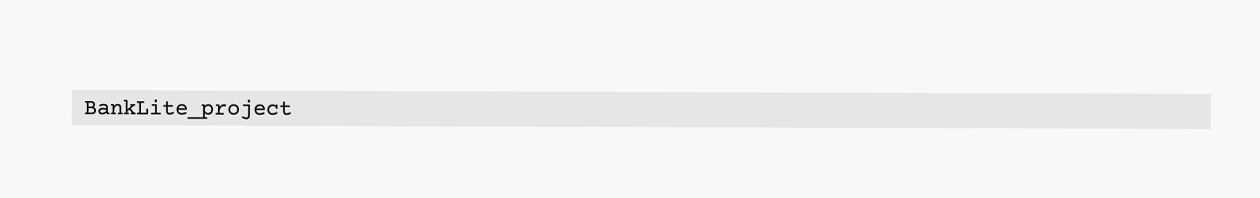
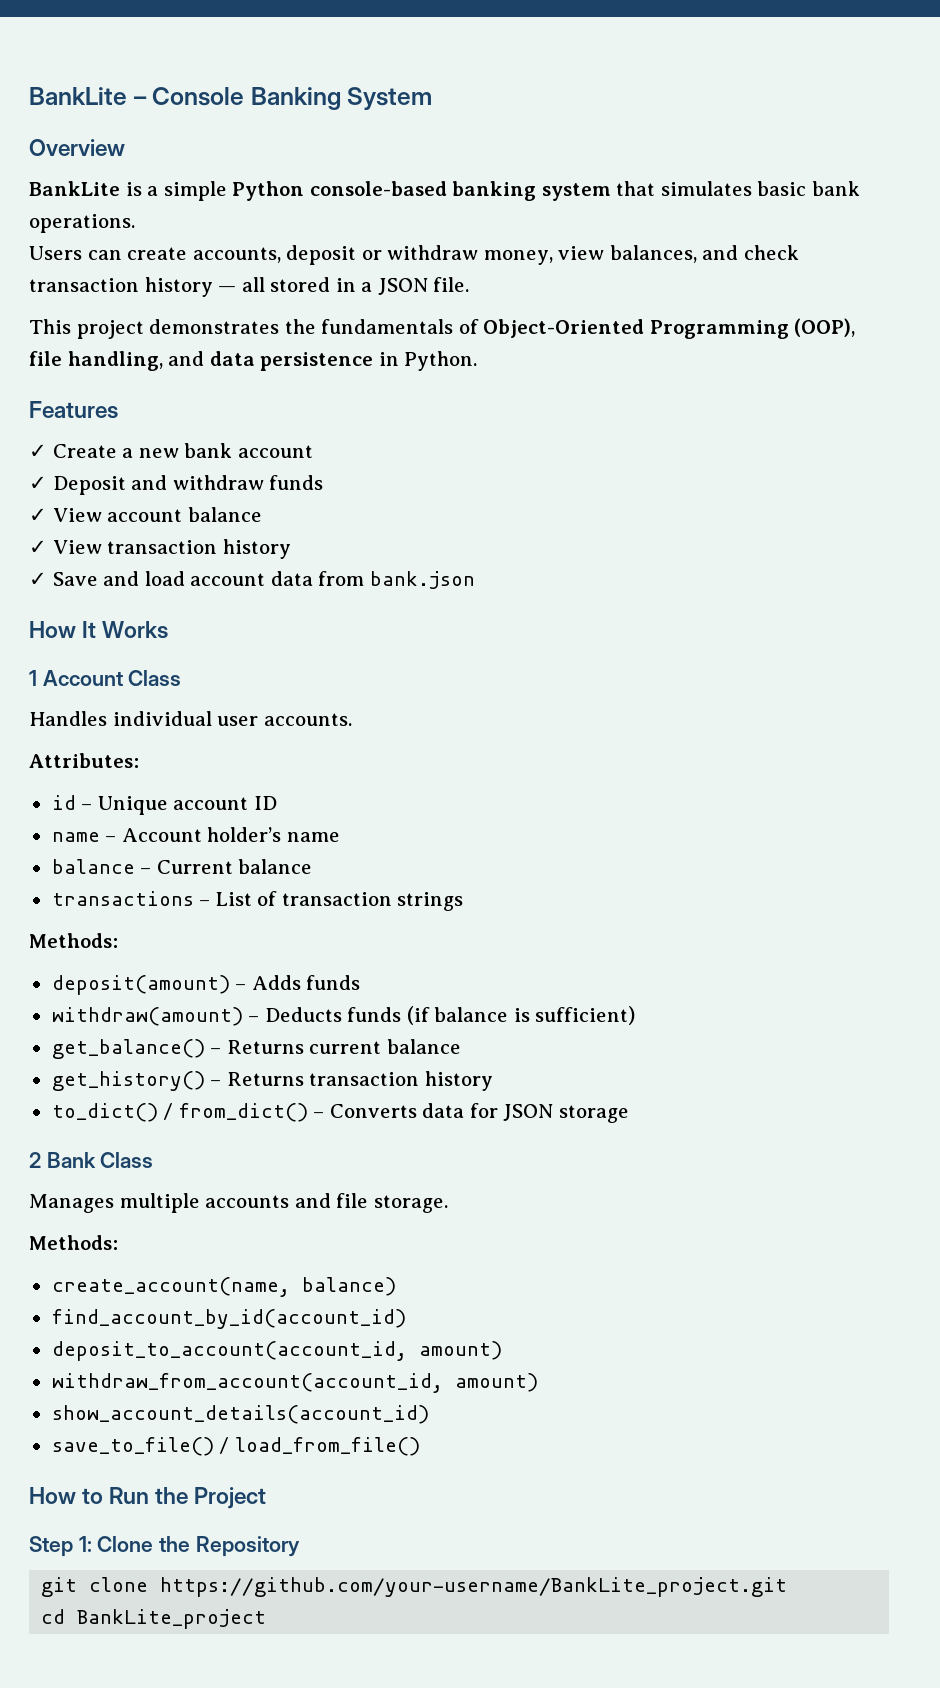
(83, 109) none -> [29,87,433,110] [29,139,125,156] [29,181,860,201] [29,214,135,233] [29,245,799,265] [29,277,470,297] [29,318,856,339] [29,351,478,371] [29,401,118,419] [29,443,313,458] [29,475,324,495] [29,507,262,522] [29,539,291,559] [29,571,475,589] [29,621,169,639] [29,670,182,686] [29,711,352,726] [29,753,139,768] [51,795,277,815] [51,827,340,842] [51,859,313,874] [51,891,464,911] [29,933,118,948] [51,975,361,995] [51,1006,636,1026] [51,1039,461,1059] [51,1071,493,1091] [51,1103,629,1123] [29,1152,154,1168] [29,1193,448,1213] [29,1235,118,1250] [51,1277,396,1297] [51,1309,406,1329] [51,1341,502,1361] [51,1373,538,1393] [51,1405,429,1424] [51,1437,420,1456] [29,1487,267,1509] [29,1536,300,1557] [41,1577,788,1597] [41,1609,66,1624] BankLite – Console Banking System // Overview // BankLite is a simple Python console-based banking system that simulates basic bank operations. // Users can create accounts, deposit or withdraw money, view balances, and check transaction history — all stored in a JSON file. // This project demonstrates the fundamentals of Object-Oriented Programming (OOP), file handling, and data persistence in Python. // Features // ✓ Create a new bank account // ✓ Deposit and withdraw funds // ✓ View account balance // ✓ View transaction history // ✓ Save and load account data from bank.json // How It Works // 1 Account Class // Handles individual user accounts. // Attributes: // id – Unique account ID // name – Account holder’s name // balance – Current balance // transactions – List of transaction strings // Methods: // deposit(amount) – Adds funds // withdraw(amount) – Deducts funds (if balance is sufficient) // get_balance() – Returns current balance // get_history() – Returns transaction history // to_dict() / from_dict() – Converts data for JSON storage // 2 Bank Class // Manages multiple accounts and file storage. // Methods: // create_account(name, balance) // find_account_by_id(account_id) // deposit_to_account(account_id, amount) // withdraw_from_account(account_id, amount) // show_account_details(account_id) // save_to_file() / load_from_file() // How to Run the Project // Step 1: Clone the Repository // git clone https://github.com/your-username/BankLite_project.git // cd

